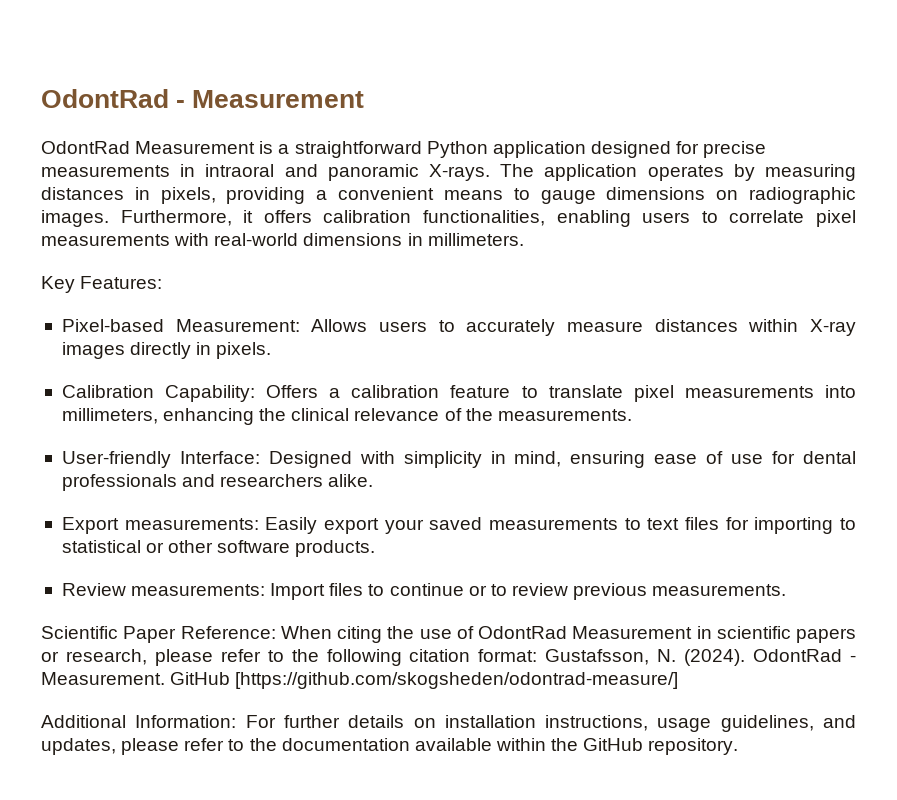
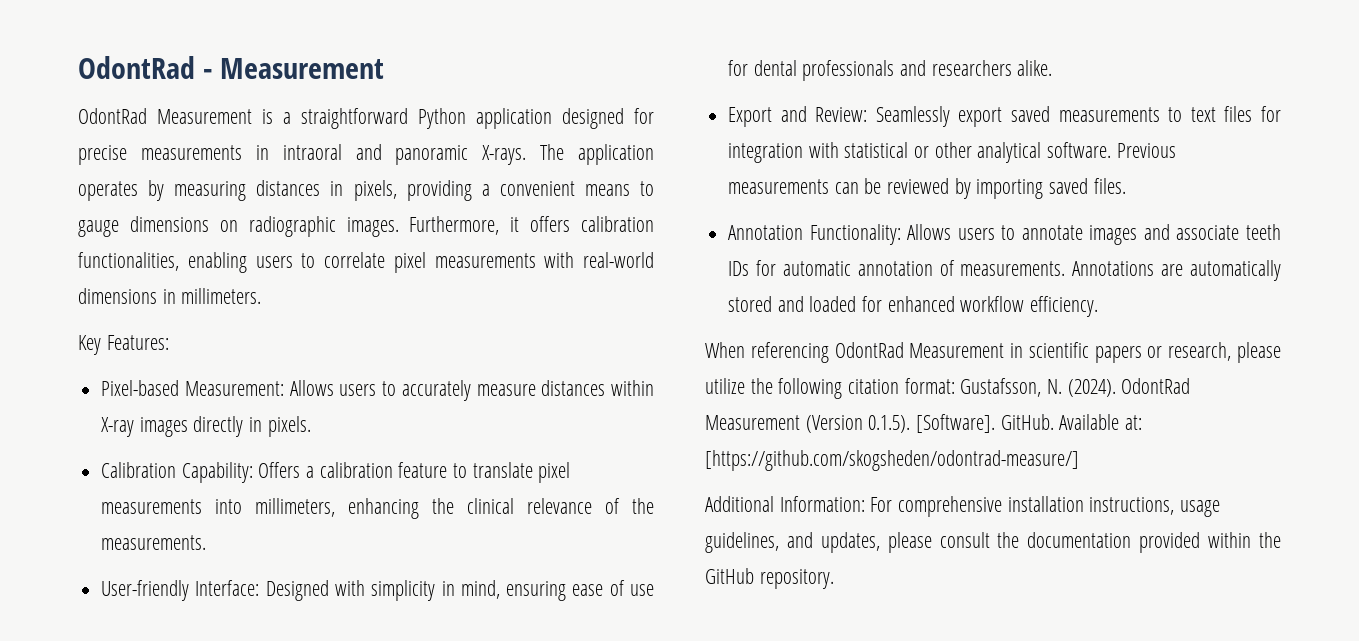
[124,517,424,534] measurements: Easily export your -> [780,106,1003,127] and Review: Seamlessly export
[754,517,856,534] importing to -> [728,142,839,163] integration with
[217,540,376,557] [61,583,787,600] [41,626,474,643] software products. // Review measurements: Import files to continue or to review previous measurements. // Scientific Paper Reference: When citing the use of -> [977,142,1176,163] [728,178,1126,199] [728,224,1281,245] [728,260,1281,281] [728,296,1099,317] [705,342,829,363] analytical software. Previous measurements can be reviewed by importing saved files. // Annotation Functionality: Allows users to annotate images and associate teeth IDs for automatic annotation of measurements. Annotations are automatically stored and loaded for enhanced workflow efficiency. // When referencing
[220,649,284,662] refer to -> [705,378,745,394] utilize
[849,655,856,662] [41,672,231,685] - Measurement. GitHub -> [705,414,1143,433] Measurement (Version 0.1.5). [Software]. GitHub. Available at:
[283,715,436,728] further details on -> [898,496,1003,517] comprehensive
[184,738,245,751] refer to -> [939,532,990,548] consult
[414,738,492,751] available -> [1139,532,1201,553] provided

